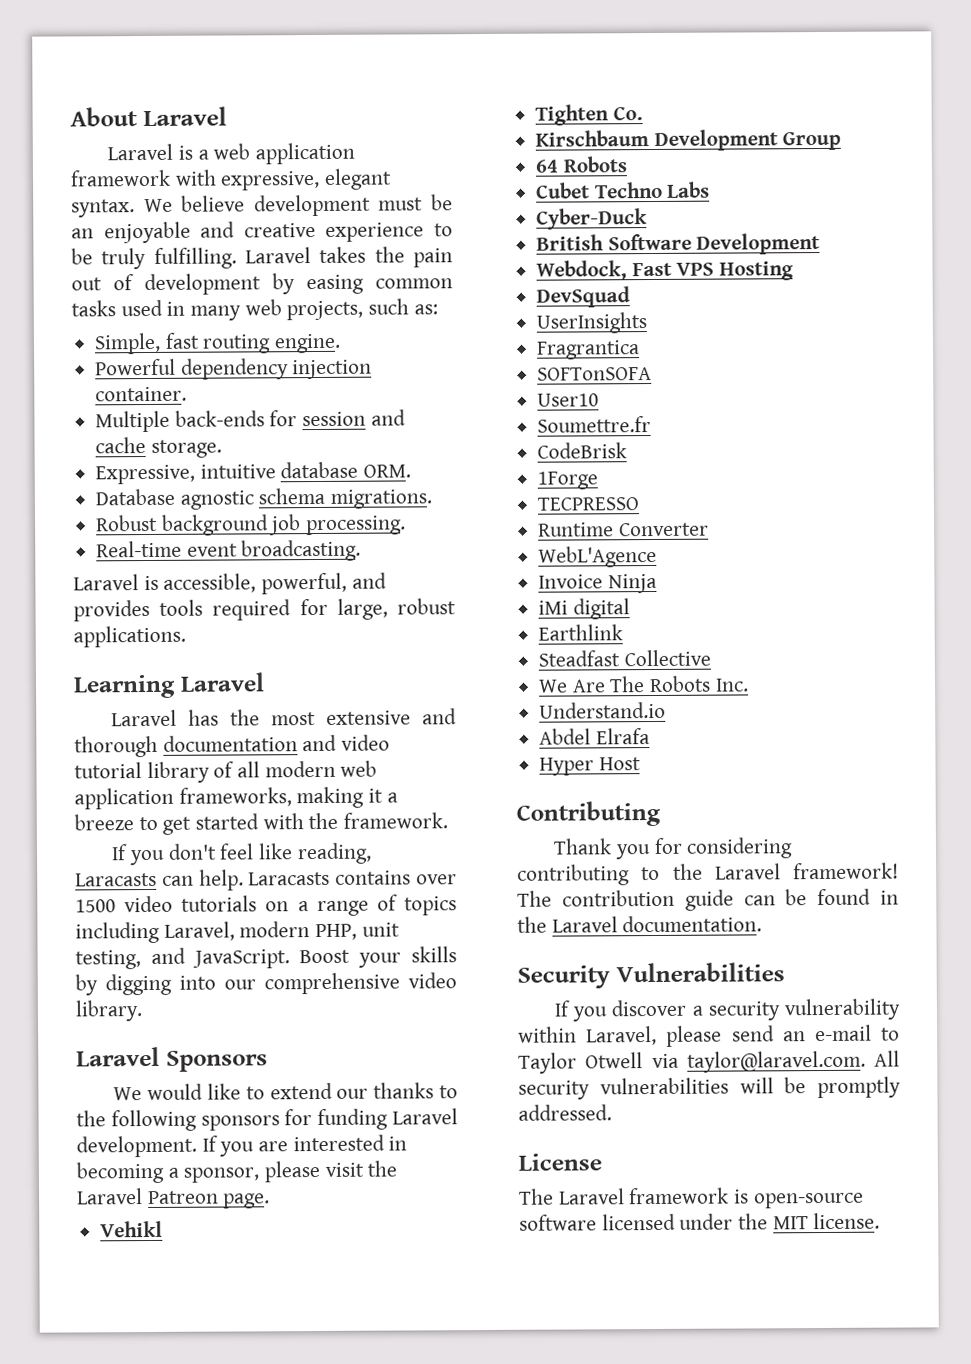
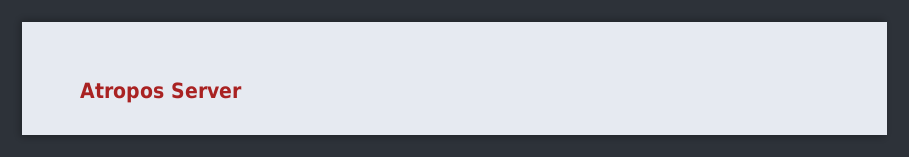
[70,106,227,127] [107,142,355,165] [70,168,393,191] [71,194,453,218] [71,221,453,244] [71,246,453,270] [71,273,453,296] [71,298,438,321] [94,332,342,355] [95,358,373,380] [95,386,188,402] [95,409,406,433] [95,437,222,458] [95,461,412,485] [95,487,433,510] [96,514,407,536] [96,539,362,562] [73,572,387,595] [73,598,456,622] [73,625,186,648] [73,672,265,699] [111,708,457,727] [74,734,391,758] [74,760,378,784] [74,786,398,810] [74,812,449,835] [111,842,372,866] [75,869,457,891] [75,894,457,917] [75,921,400,944] [75,946,457,970] [75,972,457,996] [75,1000,143,1022] [76,1046,268,1072] [113,1082,458,1101] [76,1108,458,1132] [76,1134,408,1158] [76,1160,398,1184] [76,1188,271,1209] [100,1220,164,1238] [535,104,643,126] [535,129,842,151] [535,156,627,173] [536,181,711,199] [536,208,649,230] [536,233,821,255] [536,260,795,281] [536,286,631,308] [536,312,648,334] [536,340,641,360] [537,367,653,381] [537,393,600,407] [537,416,652,433] [537,442,628,459] [537,471,599,490] [537,497,640,511] [538,522,709,537] [538,545,658,568] [538,573,657,594] [538,598,630,620] [538,624,624,641] [538,649,711,667] [538,675,749,693] [539,701,667,719] [539,728,650,745] [539,757,641,776] [516,800,661,827] [553,837,794,860] [517,862,899,886] [517,888,899,911] [517,915,763,933] [517,962,785,989] [554,998,901,1022] [518,1024,900,1047] [518,1050,900,1074] [518,1076,901,1100] [518,1104,612,1121] [518,1153,602,1171] [519,1187,864,1209] [519,1212,881,1231] About Laravel // Laravel is a web application framework with expressive, elegant syntax. We believe development must be an enjoyable and creative experience to be truly fulfilling. Laravel takes the pain out of development by easing common tasks used in many web projects, such as: // Simple, fast routing engine. // Powerful dependency injection container. // Multiple back-ends for session and cache storage. // Expressive, intuitive database ORM. // Database agnostic schema migrations. // Robust background job processing. // Real-time event broadcasting. // Laravel is accessible, powerful, and provides tools required for large, robust applications. // Learning Laravel // Laravel has the most extensive and thorough documentation and video tutorial library of all modern web application frameworks, making it a breeze to get started with the framework. // If you don't feel like reading, Laracasts can help. Laracasts contains over 1500 video tutorials on a range of topics including Laravel, modern PHP, unit testing, and JavaScript. Boost your skills by digging into our comprehensive video library. // Laravel Sponsors // We would like to extend our thanks to the following sponsors for funding Laravel development. If you are interested in becoming a sponsor, please visit the Laravel Patreon page. // Vehikl // Tighten Co. // Kirschbaum Development Group // 64 Robots // Cubet Techno Labs // Cyber-Duck // British Software Development // Webdock, Fast VPS Hosting // DevSquad // UserInsights // Fragrantica // SOFTonSOFA // User10 // Soumettre.fr // CodeBrisk // 1Forge // TECPRESSO // Runtime Converter // WebL'Agence // Invoice Ninja // iMi digital // Earthlink // Steadfast Collective // We Are The Robots Inc. // Understand.io // Abdel Elrafa // Hyper Host // Contributing // Thank you for considering contributing to the Laravel framework! The contribution guide can be found in the Laravel documentation. // Security Vulnerabilities // If you discover a security vulnerability within Laravel, please send an e-mail to Taylor Otwell via taylor@laravel.com. All security vulnerabilities will be promptly addressed. // License // The Laravel framework is open-source software licensed under the MIT license. -> [80,82,242,103] Atropos Server

